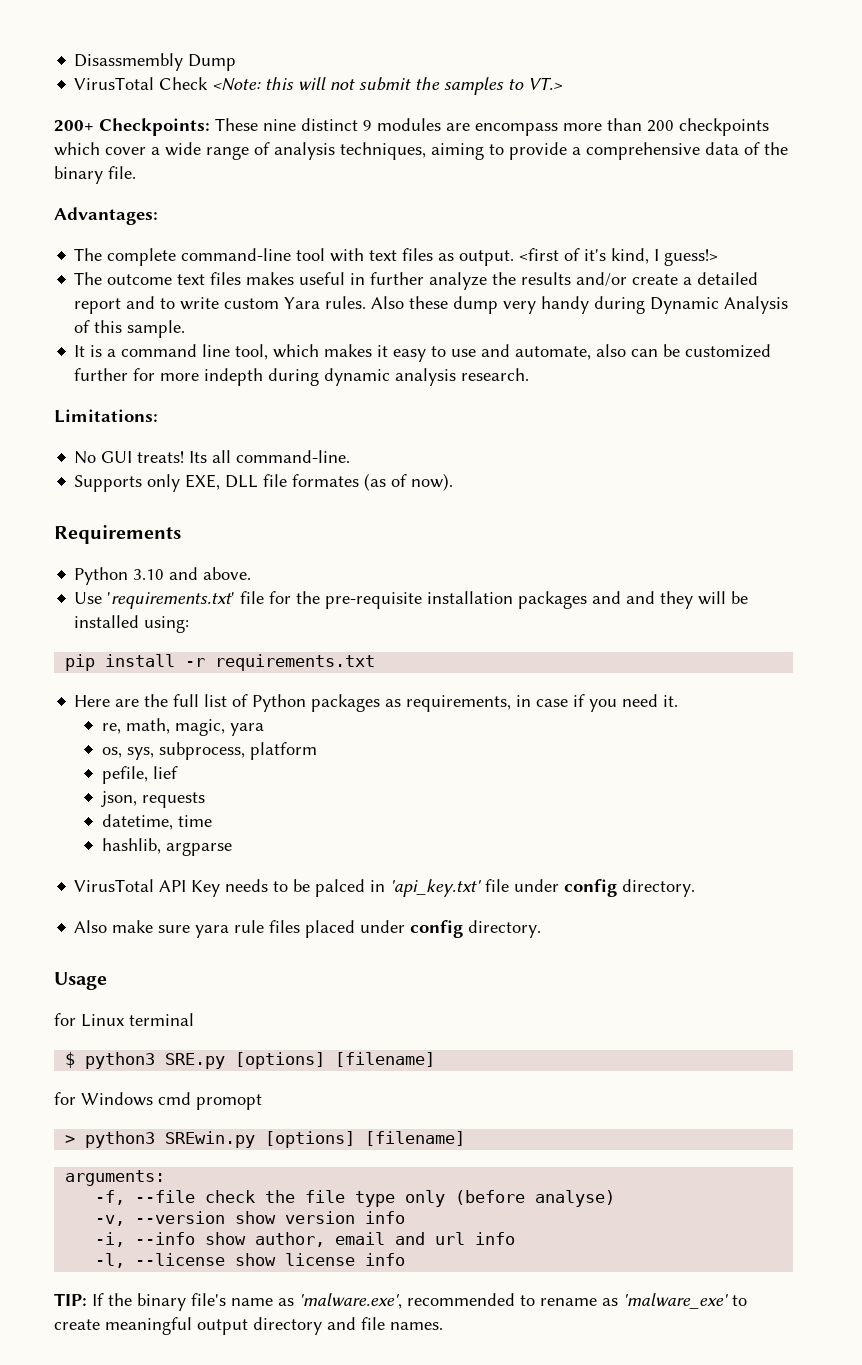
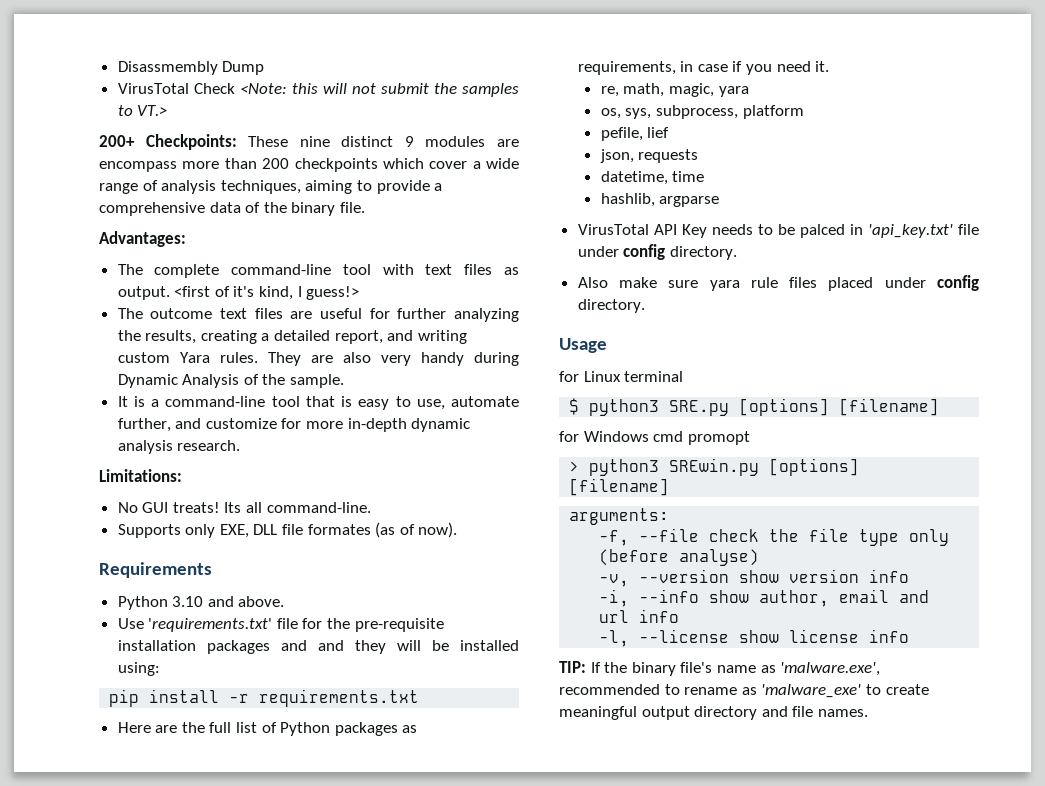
[246,272,759,290] [74,296,499,314] makes useful in further analyze the results and/or create a detailed report and to write custom Yara rules. Also these dump -> [290,308,519,322] [117,330,467,344] [117,352,371,366] are useful for further analyzing the results, creating a detailed report, and writing custom Yara rules. They are also
[94,320,123,333] this -> [262,374,286,385] the
[121,344,772,362] [74,368,320,386] command line tool, which makes it easy to use and automate, also can be customized further for more indepth during -> [165,396,519,410] [117,418,407,432] command-line tool that is easy to use, automate further, and customize for more in-depth

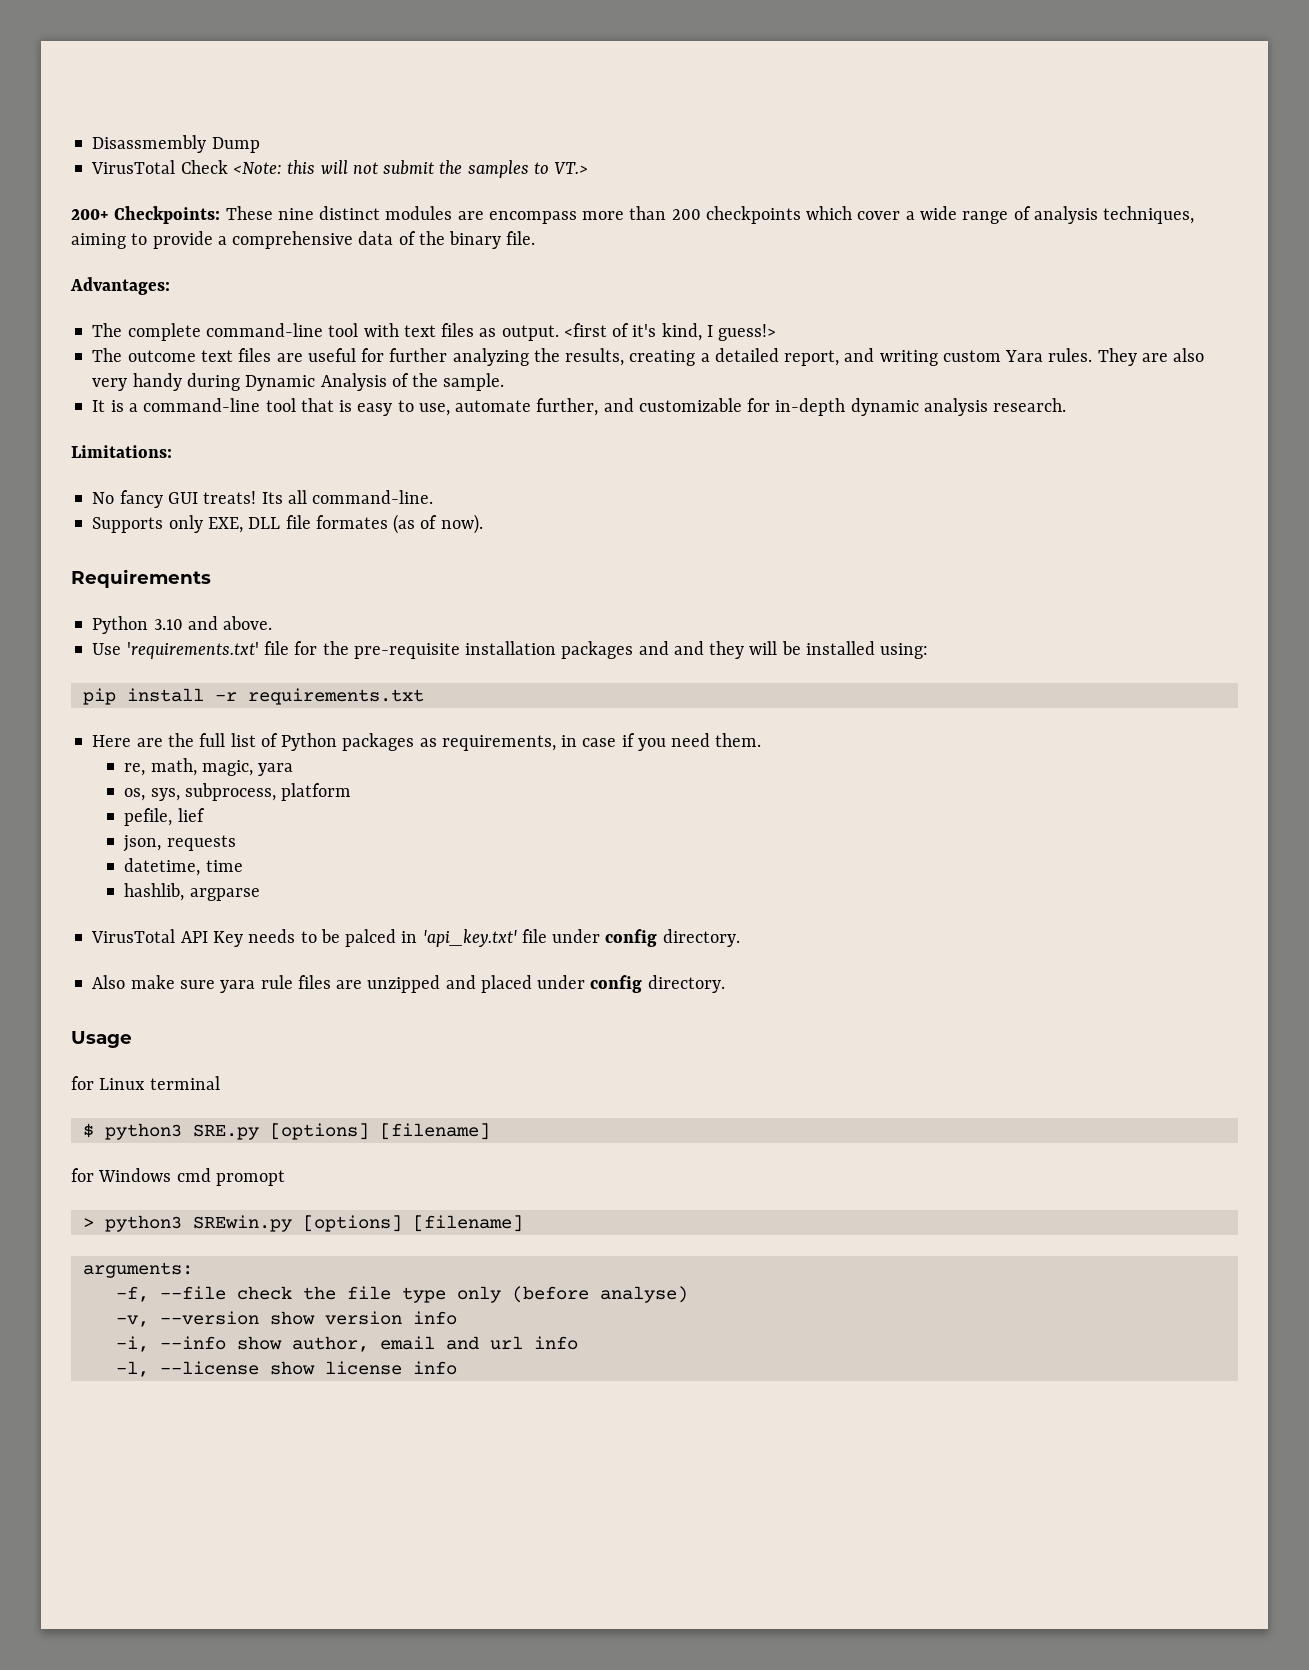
[404,136,414,147] 9 -> (381, 213) none
[205,418,344,429] customize for more -> [638,398,771,412] customizable for
(138, 507) none -> [119,490,163,508] fancy
[815,61,830,72] it. -> [715,733,762,747] them.
(818, 282) none -> [336,975,476,993] are unzipped and
[559,661,881,676] [559,684,929,698] [559,706,868,720] // TIP: If the binary file's name as 'malware.exe', recommended to rename as 'malware_exe' to create meaningful output directory and file names. -> (457, 1368) none

